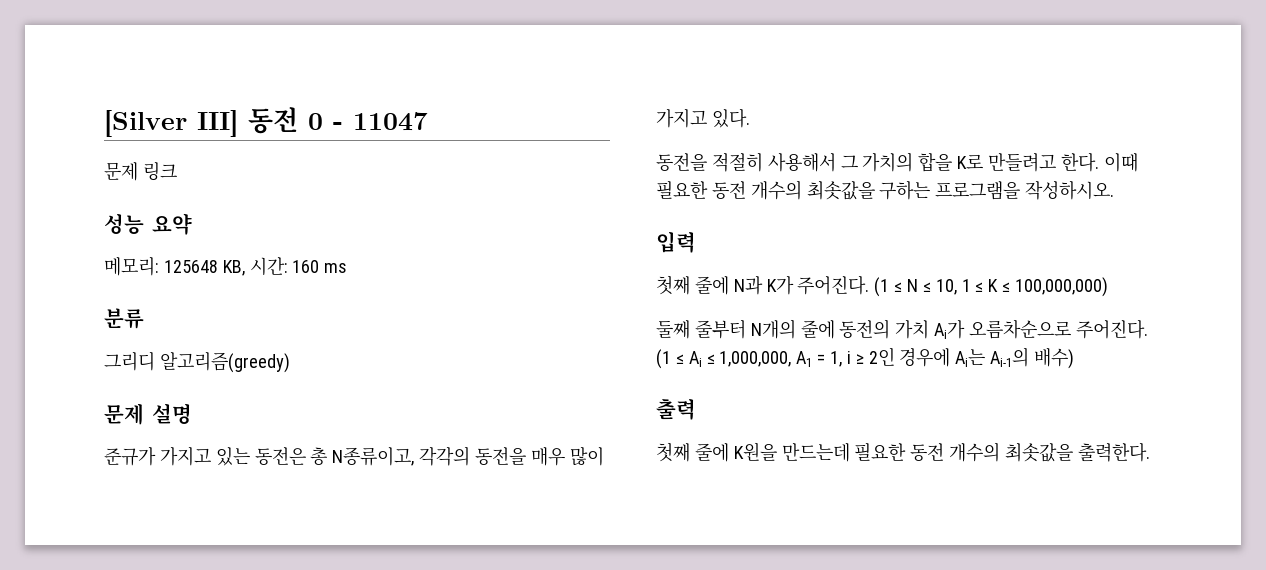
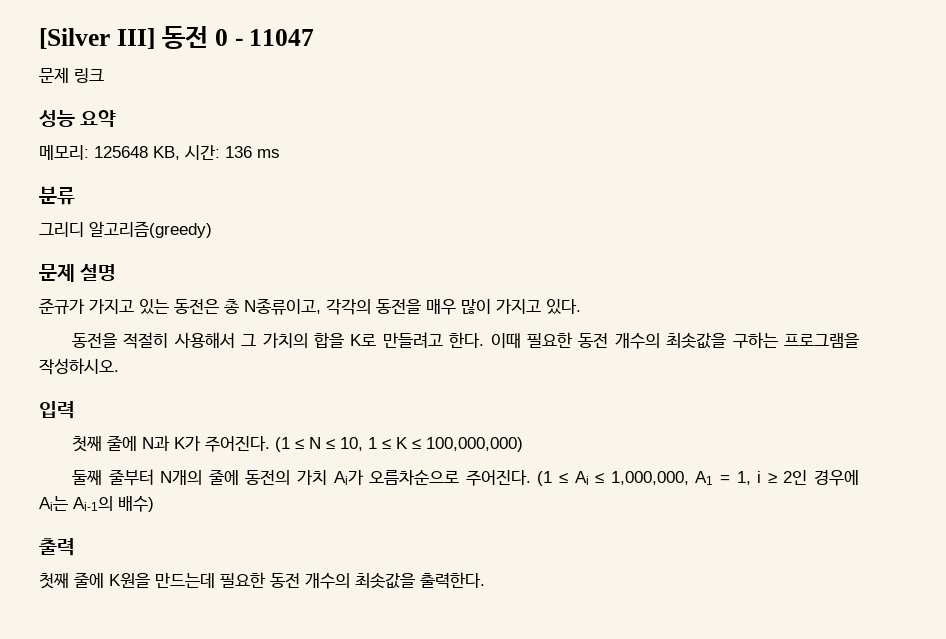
[292,260,320,273] 160 -> [225,146,252,158] 136

